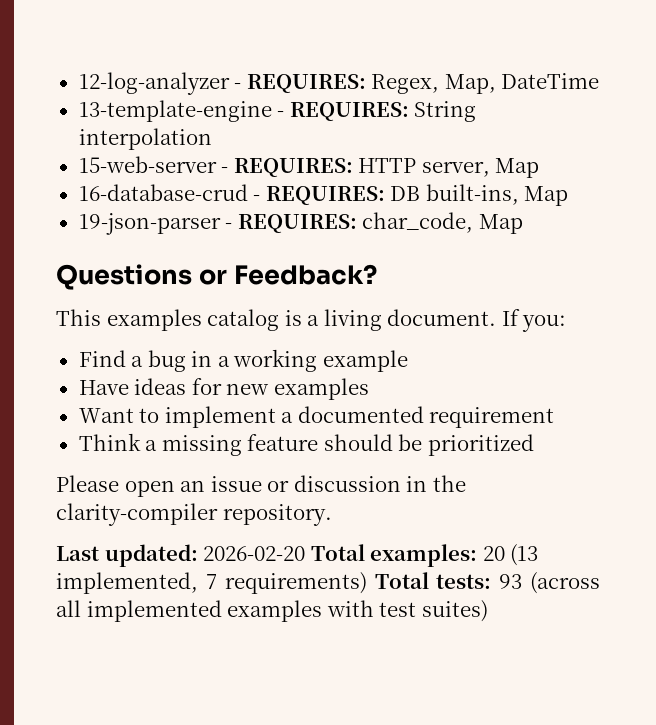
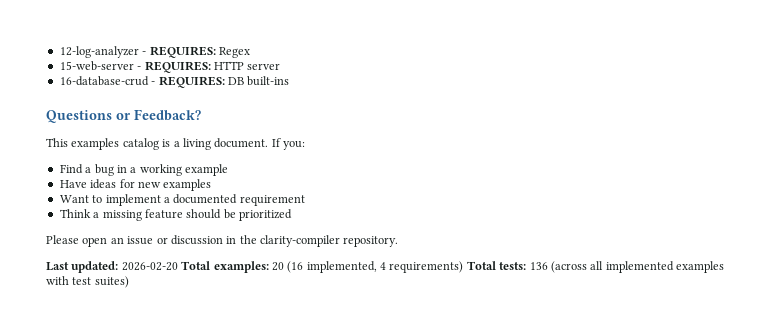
[371,73,600,94] [78,100,477,122] [78,128,212,150] Regex, Map, DateTime // 13-template-engine - REQUIRES: String interpolation -> [218,47,250,58] Regex
[421,158,540,178] server, Map -> [247,63,281,70] server
[425,184,569,206] [78,212,523,235] built-ins, Map // 19-json-parser - REQUIRES: char_code, Map -> [247,76,290,86] built-ins
[510,544,539,566] [56,572,217,594] (13 implemented, 7 -> [287,261,386,273] (16 implemented, 4
[499,574,523,589] 93 -> [529,262,548,270] 136

